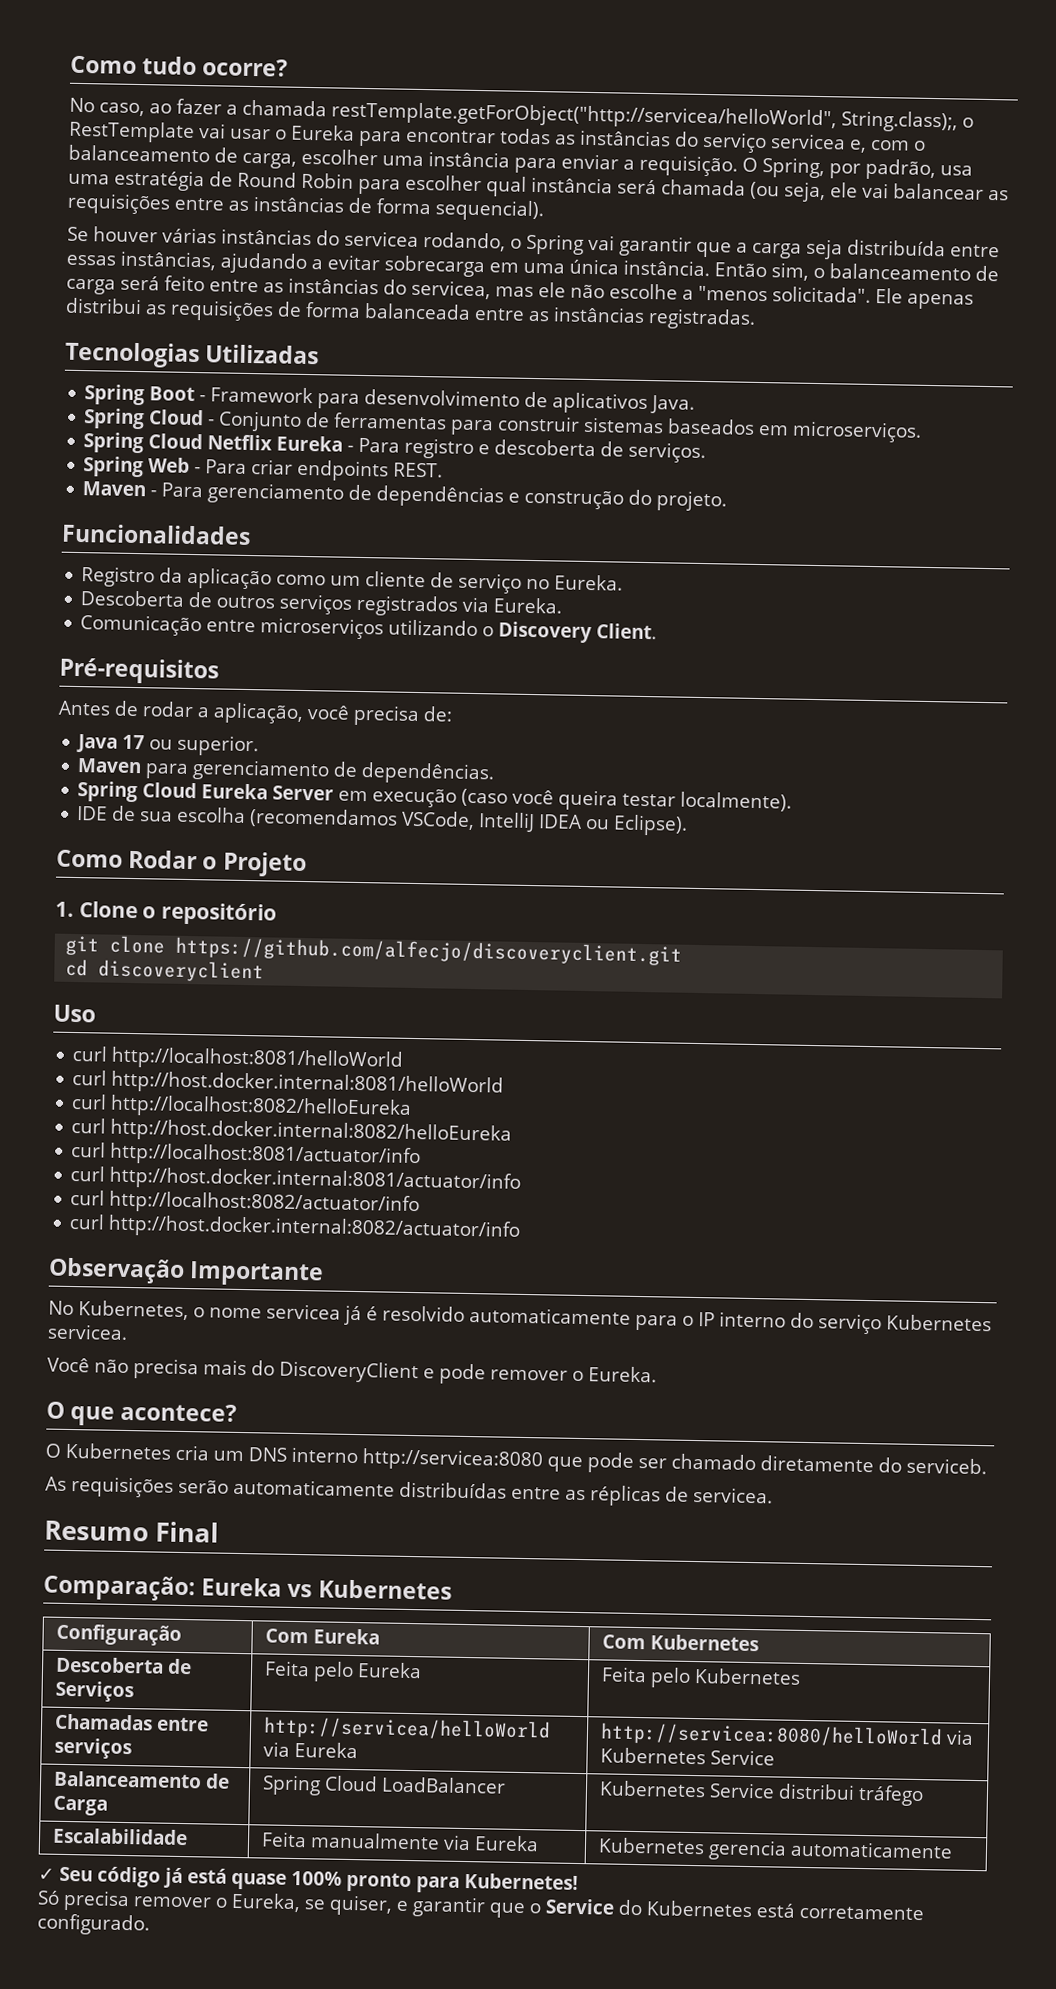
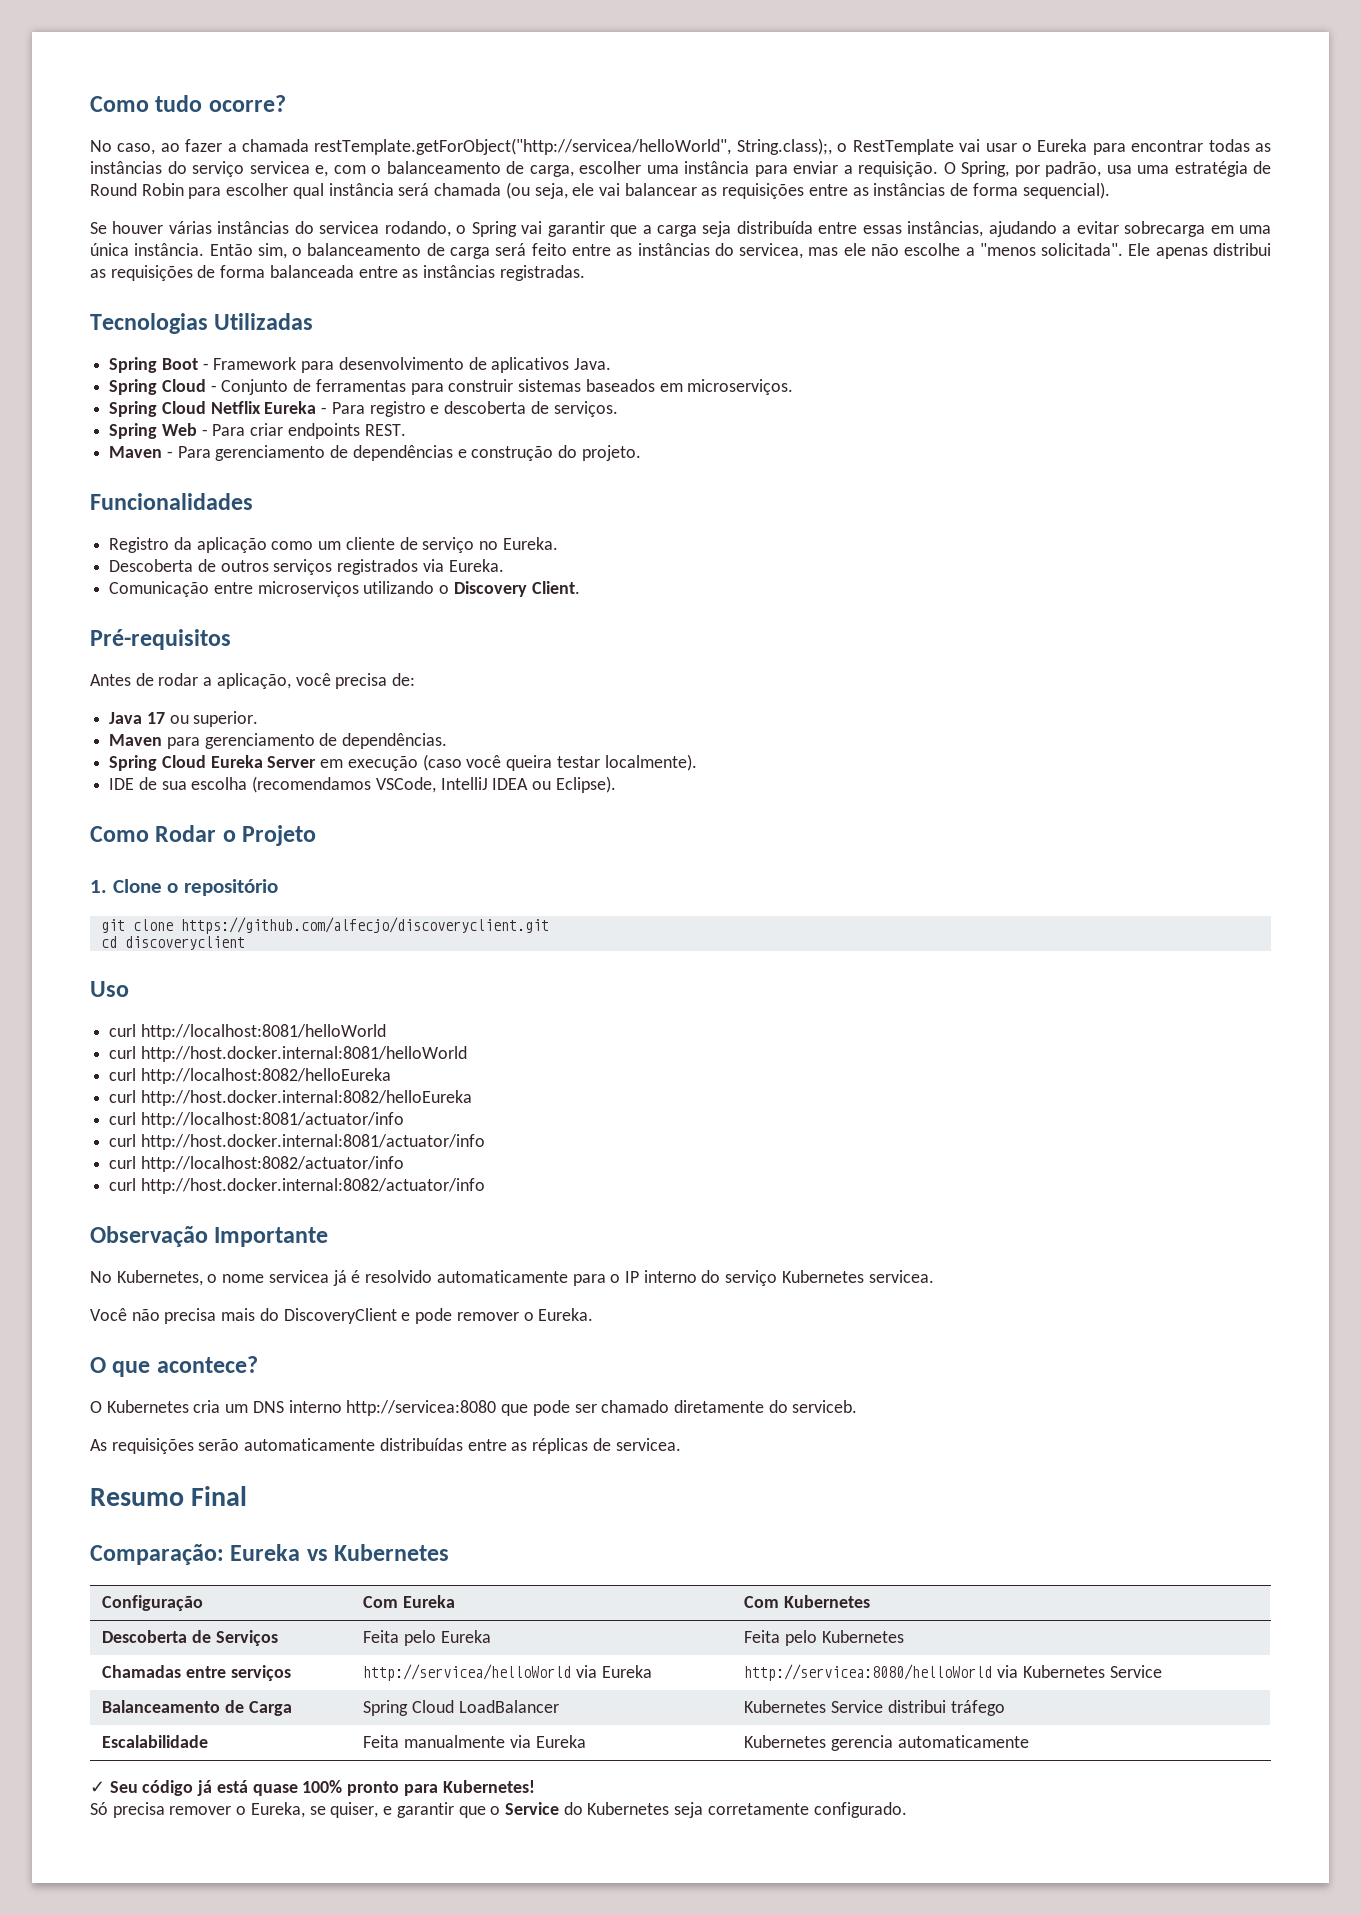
[756,1903,796,1918] está -> [674,1802,704,1818] seja

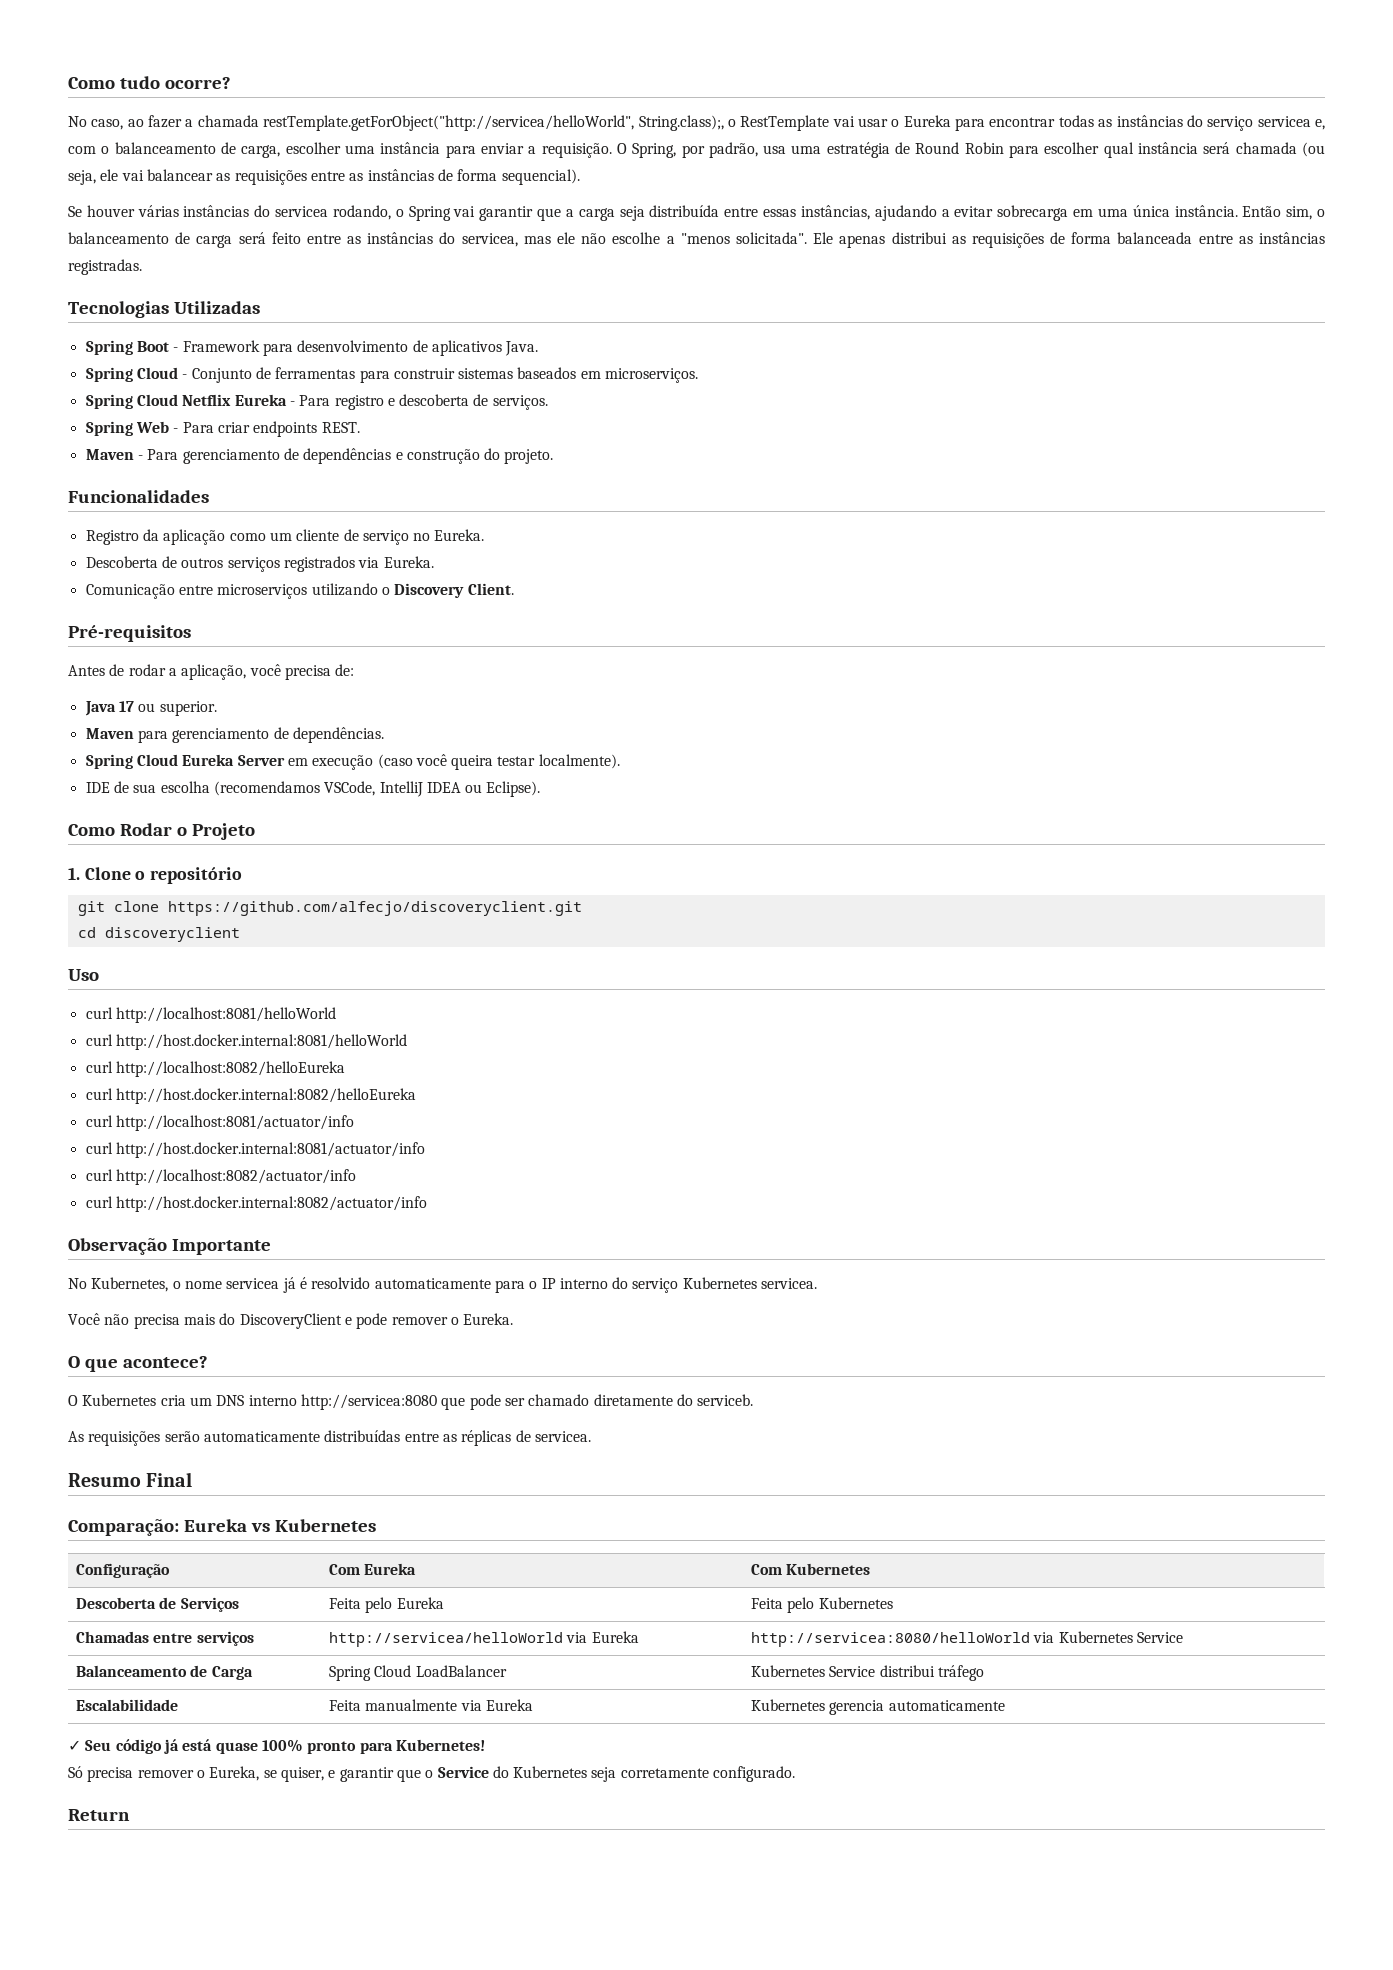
(907, 1810) none -> [68,1809,130,1821] // Return

